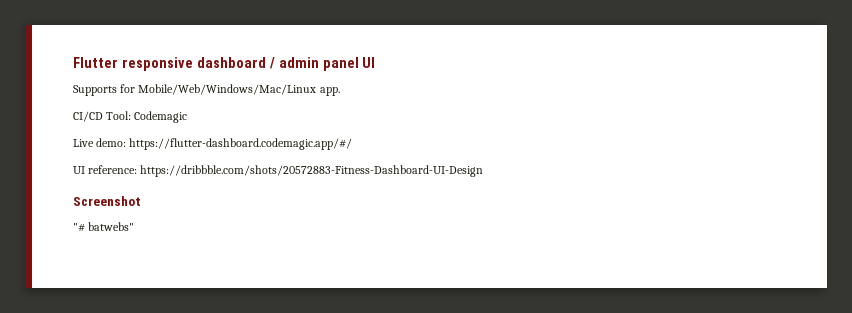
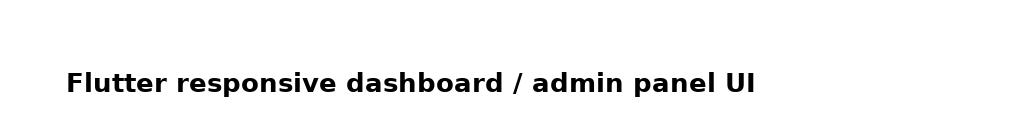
[73,84,340,96] [73,111,188,123] [73,138,353,150] [73,165,484,177] [73,196,141,206] [73,222,135,232] // Supports for Mobile/Web/Windows/Mac/Linux app. // CI/CD Tool: Codemagic // Live demo: https://flutter-dashboard.codemagic.app/#/ // UI reference: https://dribbble.com/shots/20572883-Fitness-Dashboard-UI-Design // Screenshot // "# batwebs" -> (756, 82) none

